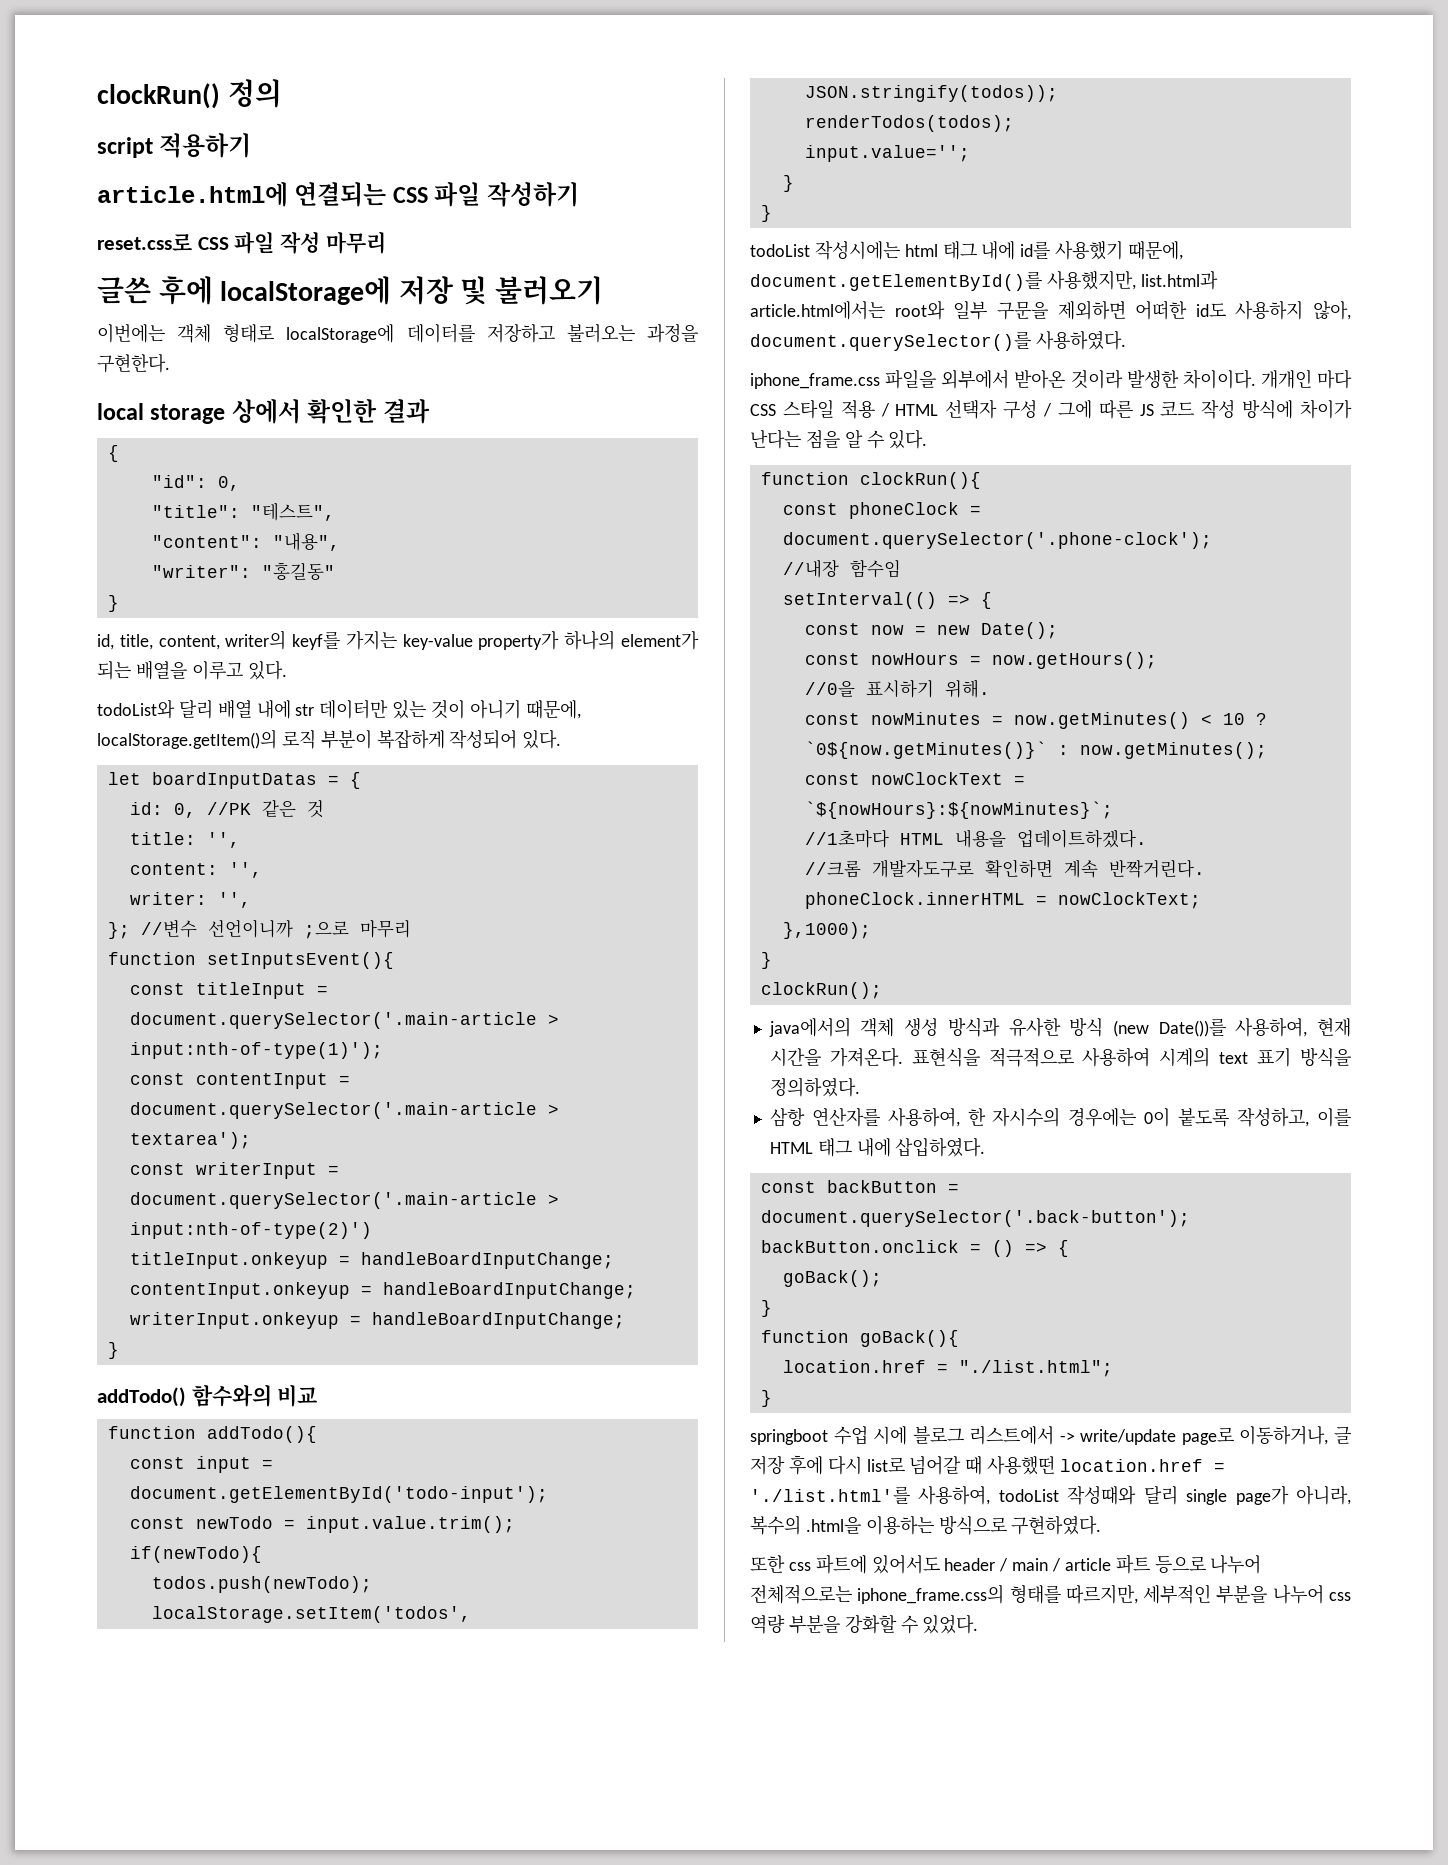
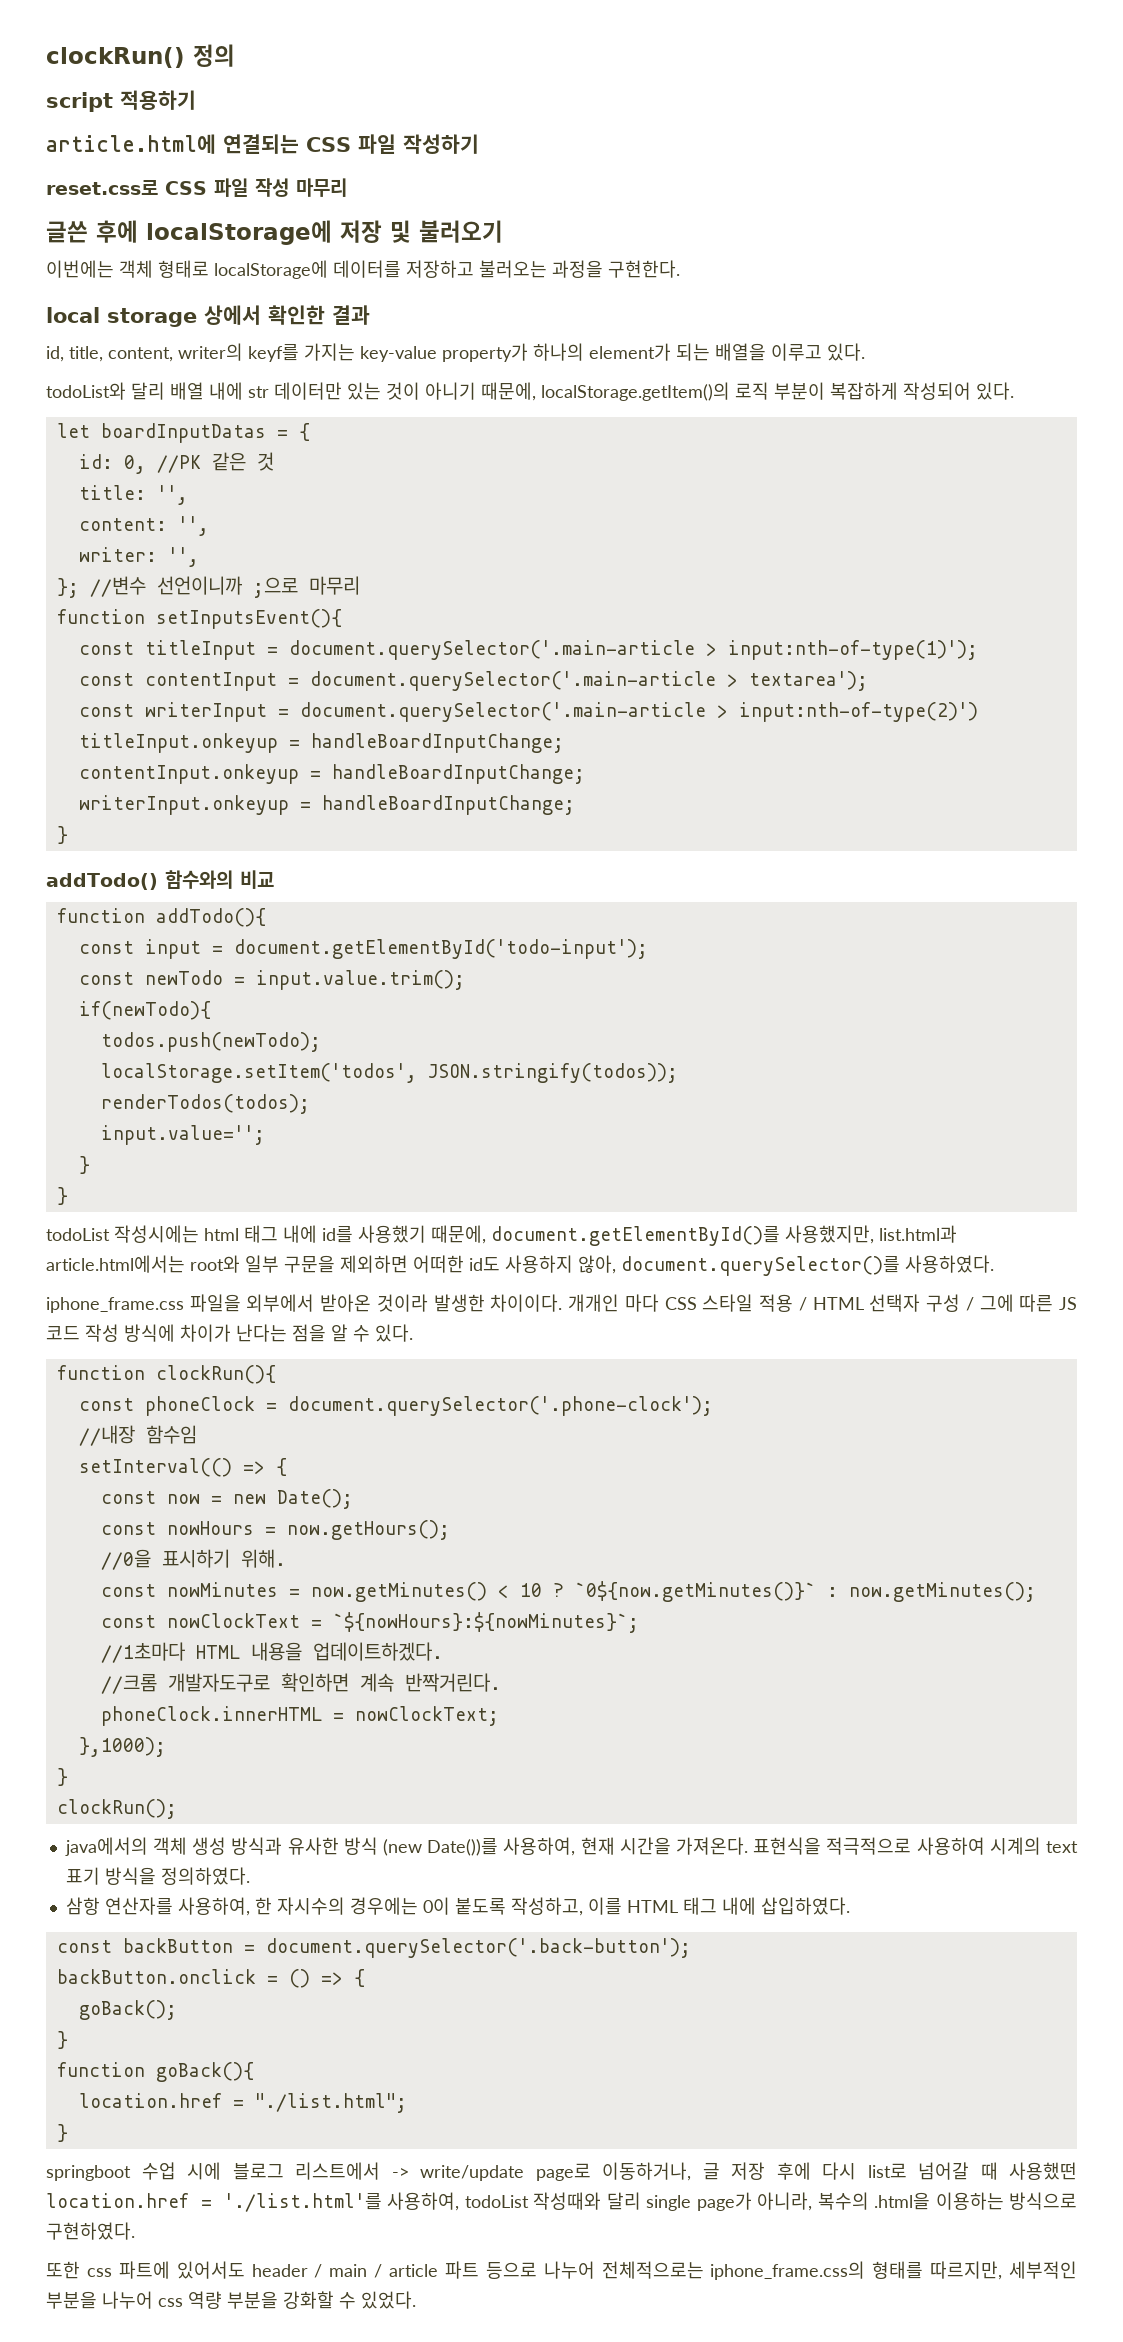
[107,445,119,462] [151,475,240,491] [151,502,335,521] [151,532,340,551] [151,562,335,580] [107,595,119,612] // { // "id": 0, // "title": "테스트", // "content": "내용", // "writer": "홍길동" // } -> (370, 315) none

